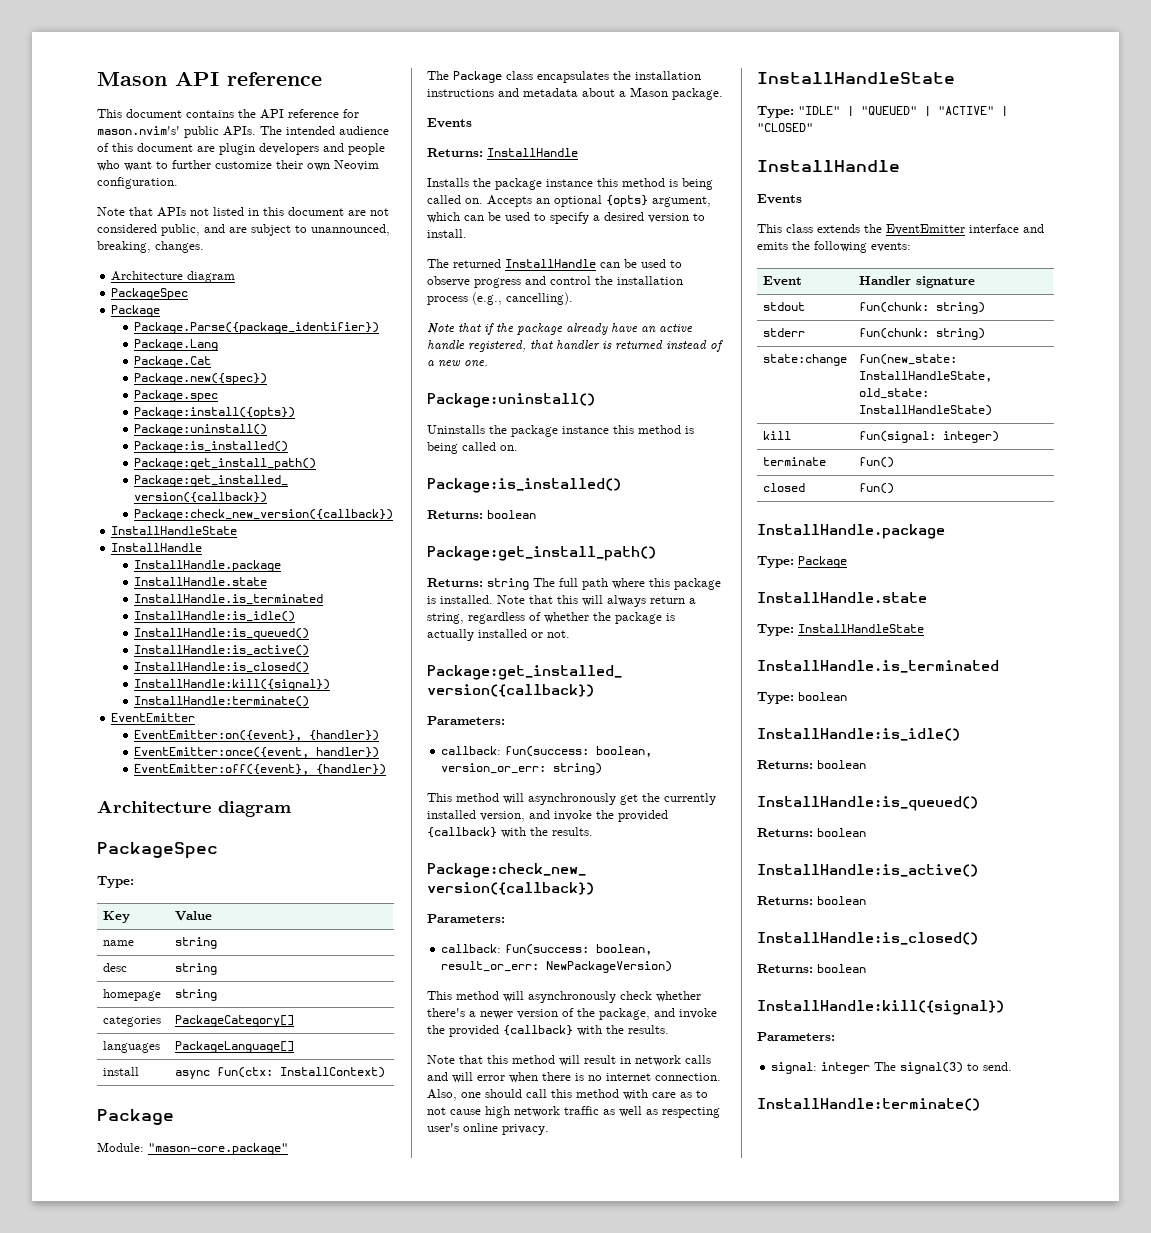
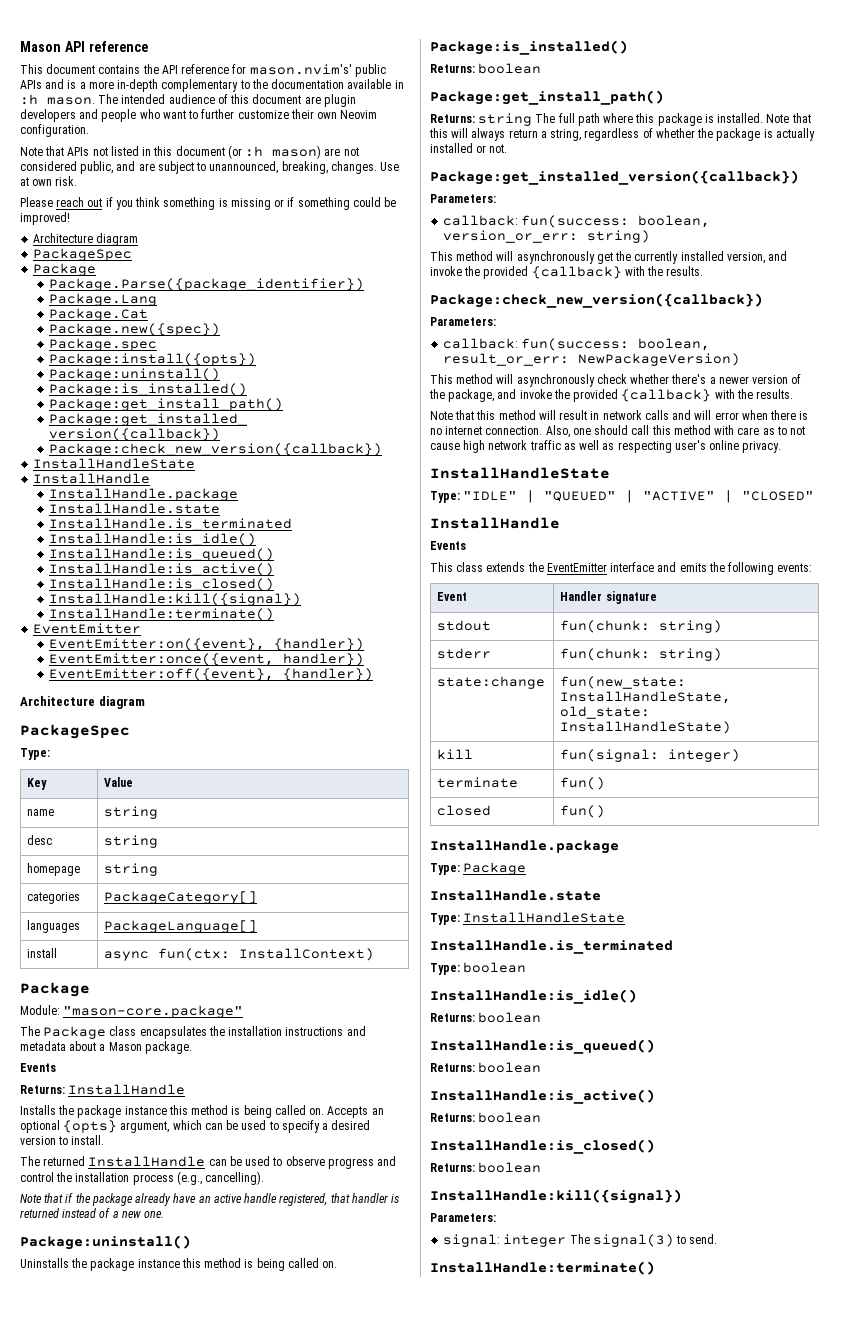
[223,126,256,136] APIs. -> [20,79,404,92] [20,94,95,105] APIs and is a more in-depth complementary to the documentation available in :h mason.
(344, 211) none -> [227,145,322,159] (or :h mason)
(204, 247) none -> [380,162,400,171] [20,176,78,186] [20,197,397,210] [20,212,70,225] Use at own risk. // Please reach out if you think something is missing or if something could be improved!

